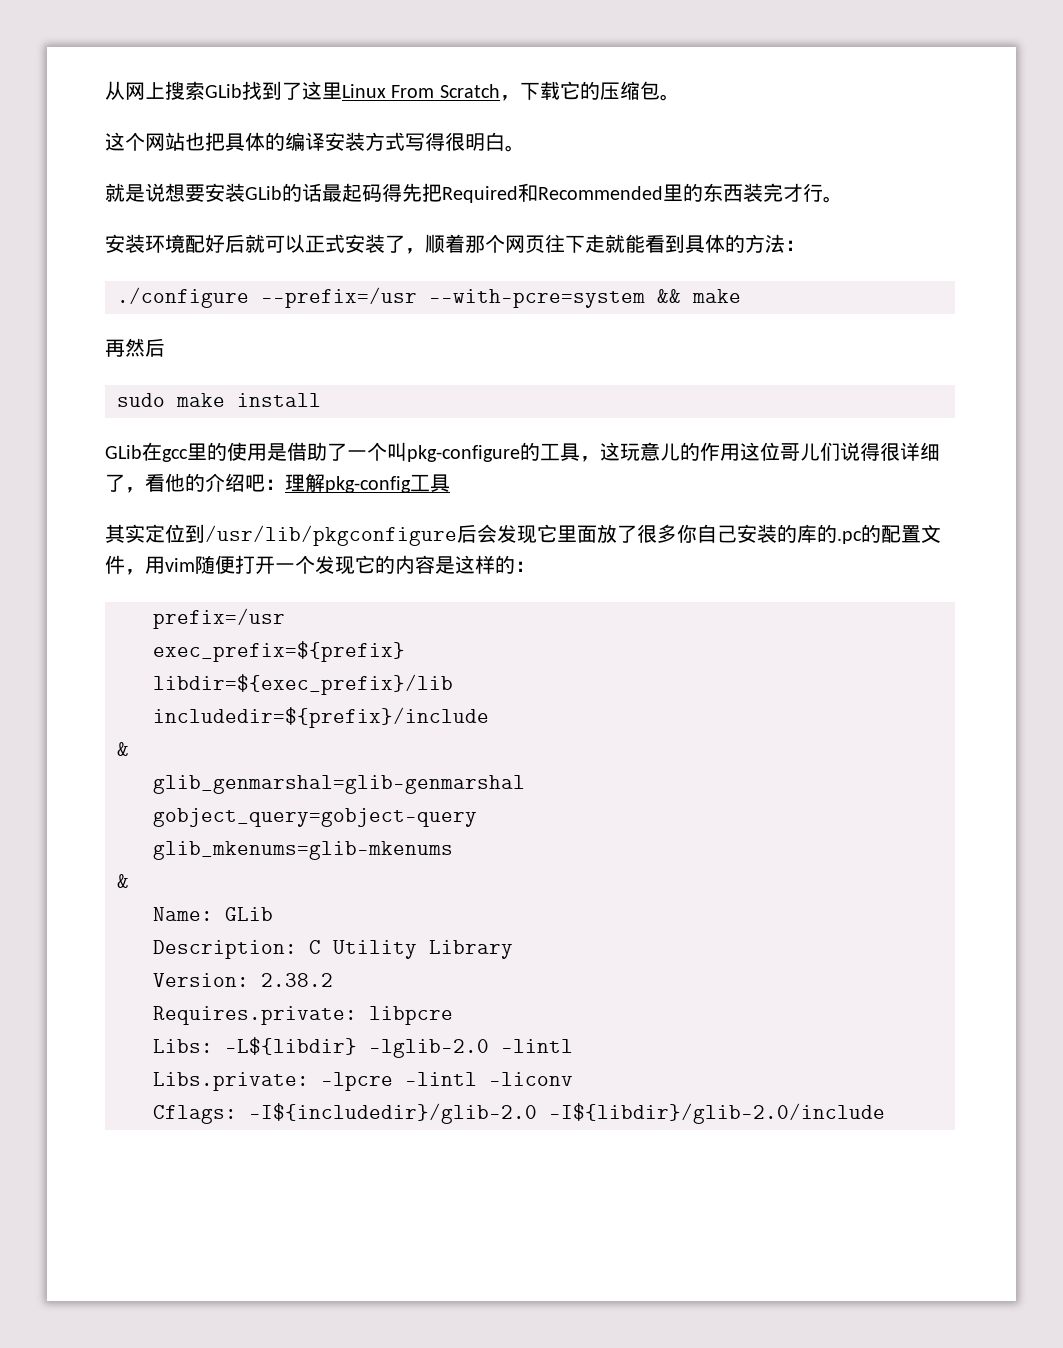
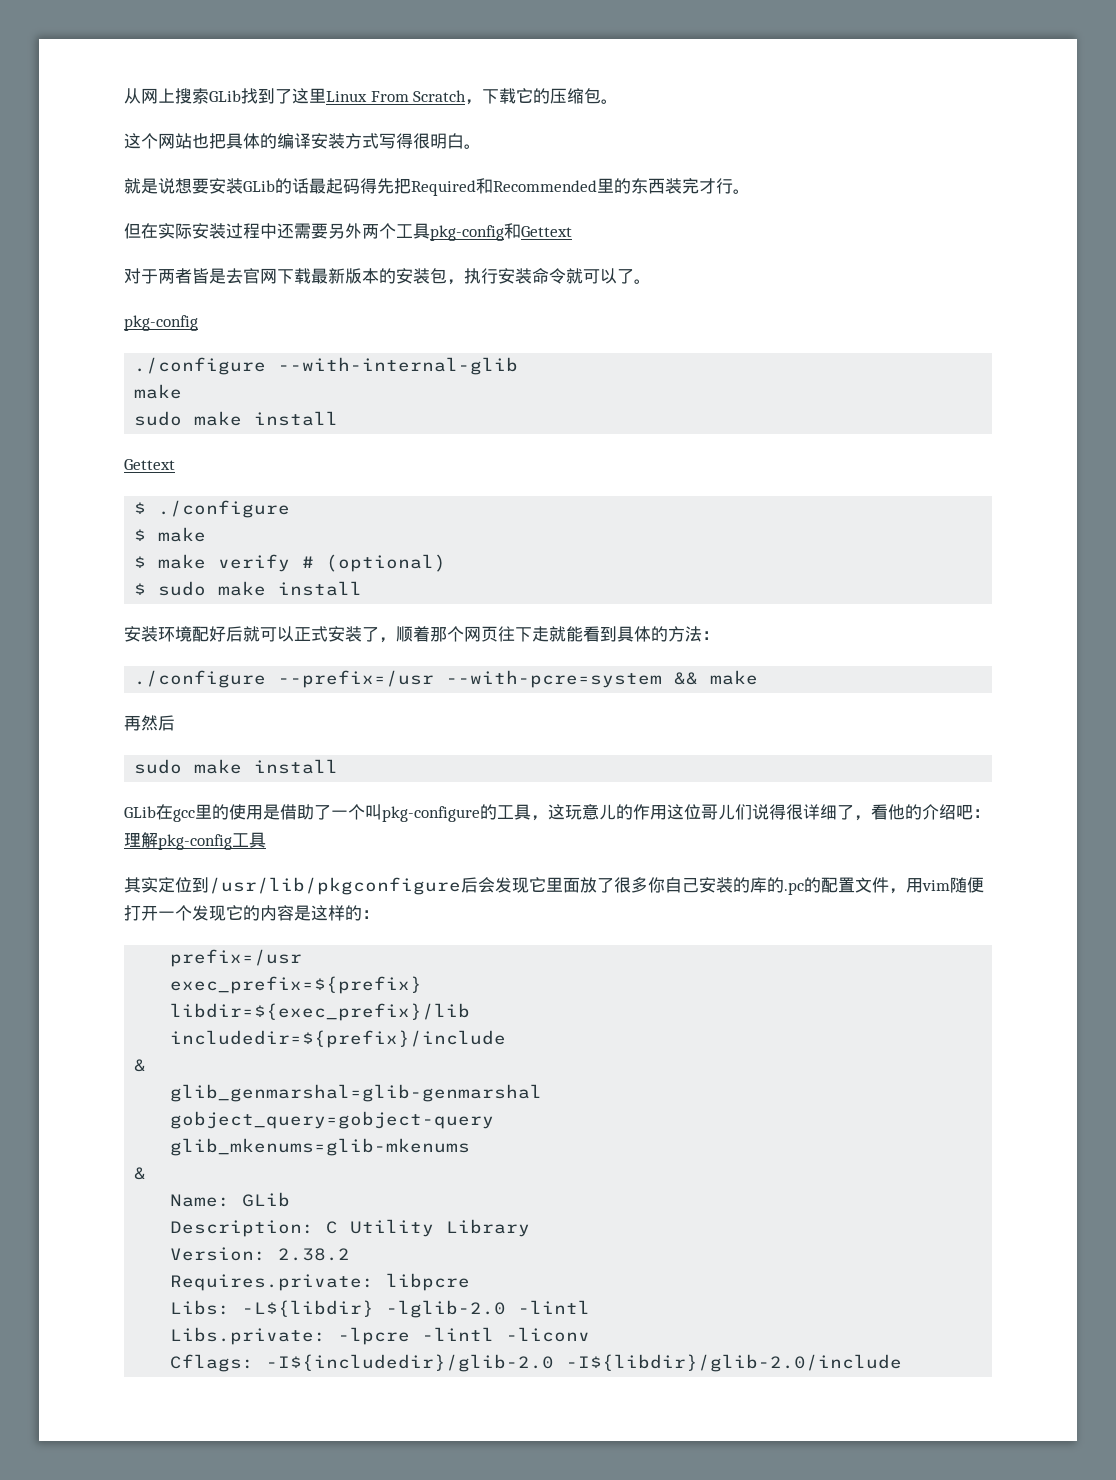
(843, 199) none -> [124,223,572,241] [124,268,651,285] [124,315,198,331] [134,357,519,375] [134,384,183,399] [134,411,339,426] [124,459,175,470] [134,500,291,518] [134,527,207,542] [134,554,447,572] [134,581,363,596] // 但在实际安装过程中还需要另外两个工具pkg-config和Gettext // 对于两者皆是去官网下载最新版本的安装包，执行安装命令就可以了。 // pkg-config // ./configure --with-internal-glib // make // sudo make install // Gettext // $ ./configure // $ make // $ make verify # (optional) // $ sudo make install

